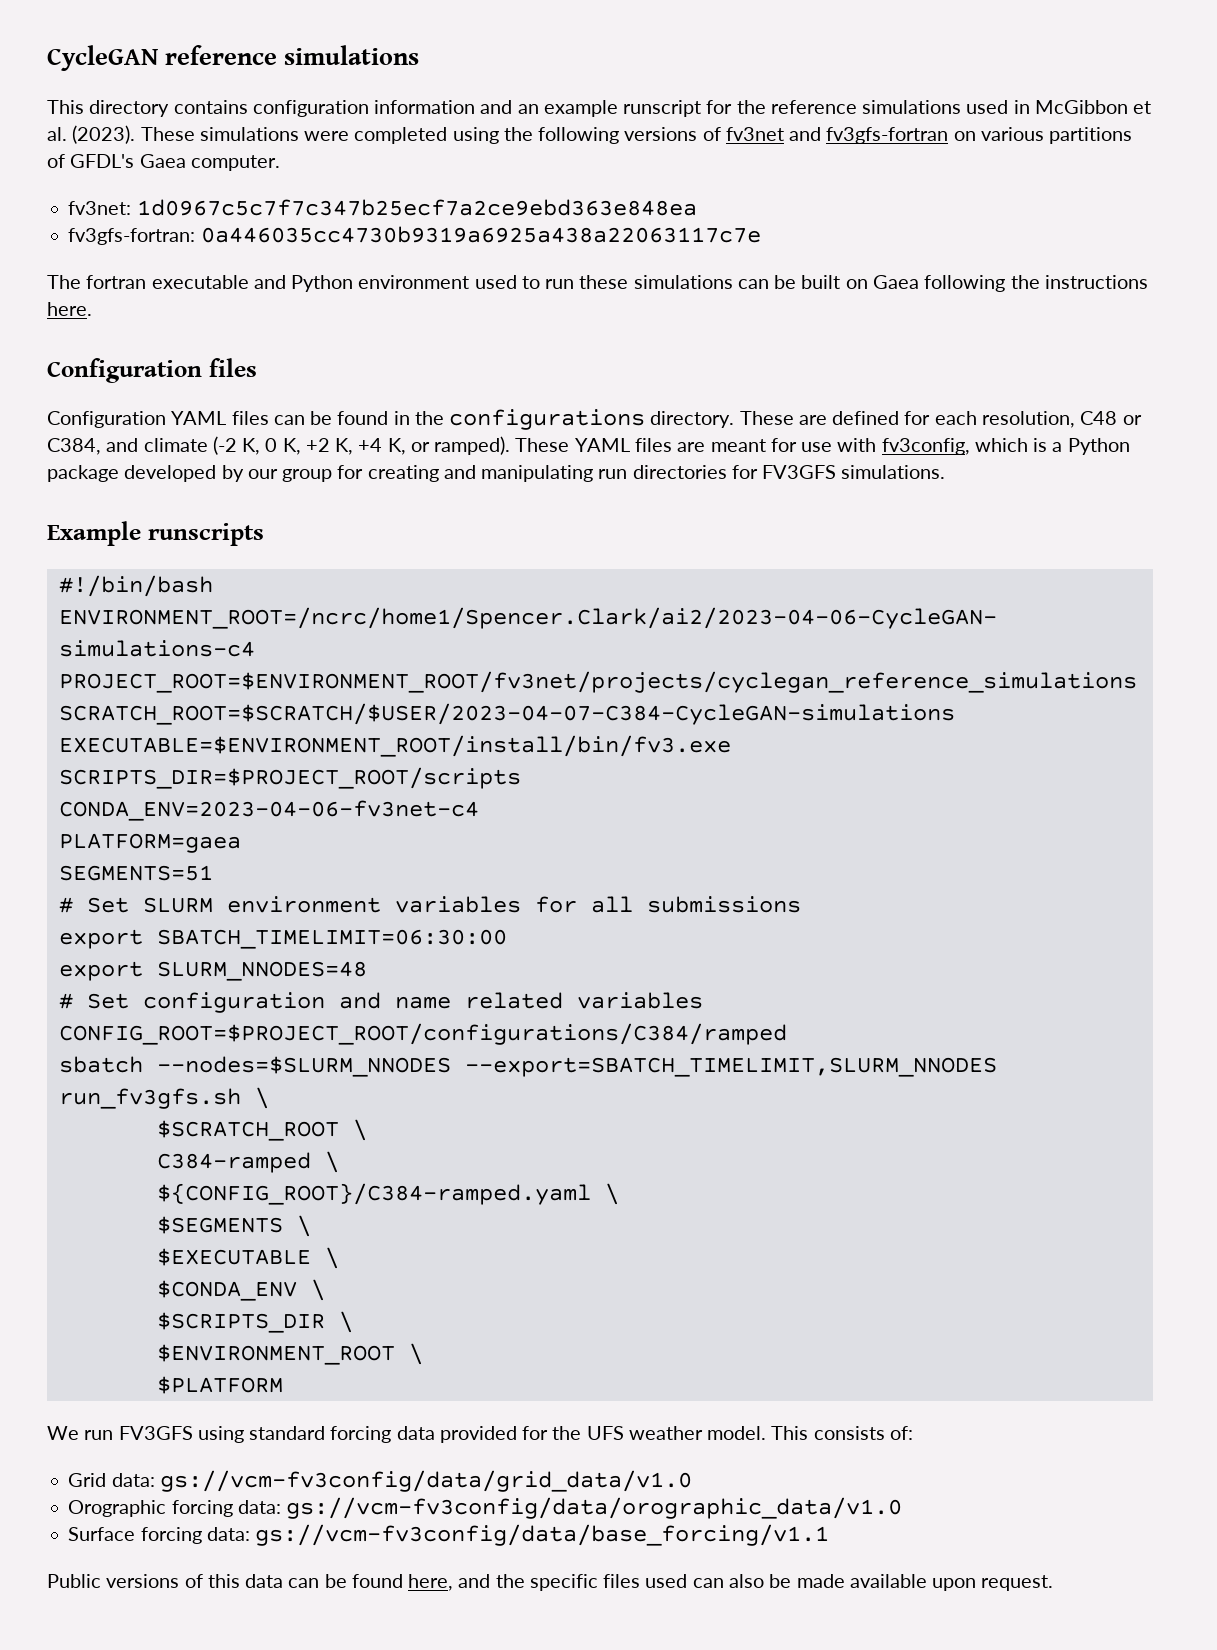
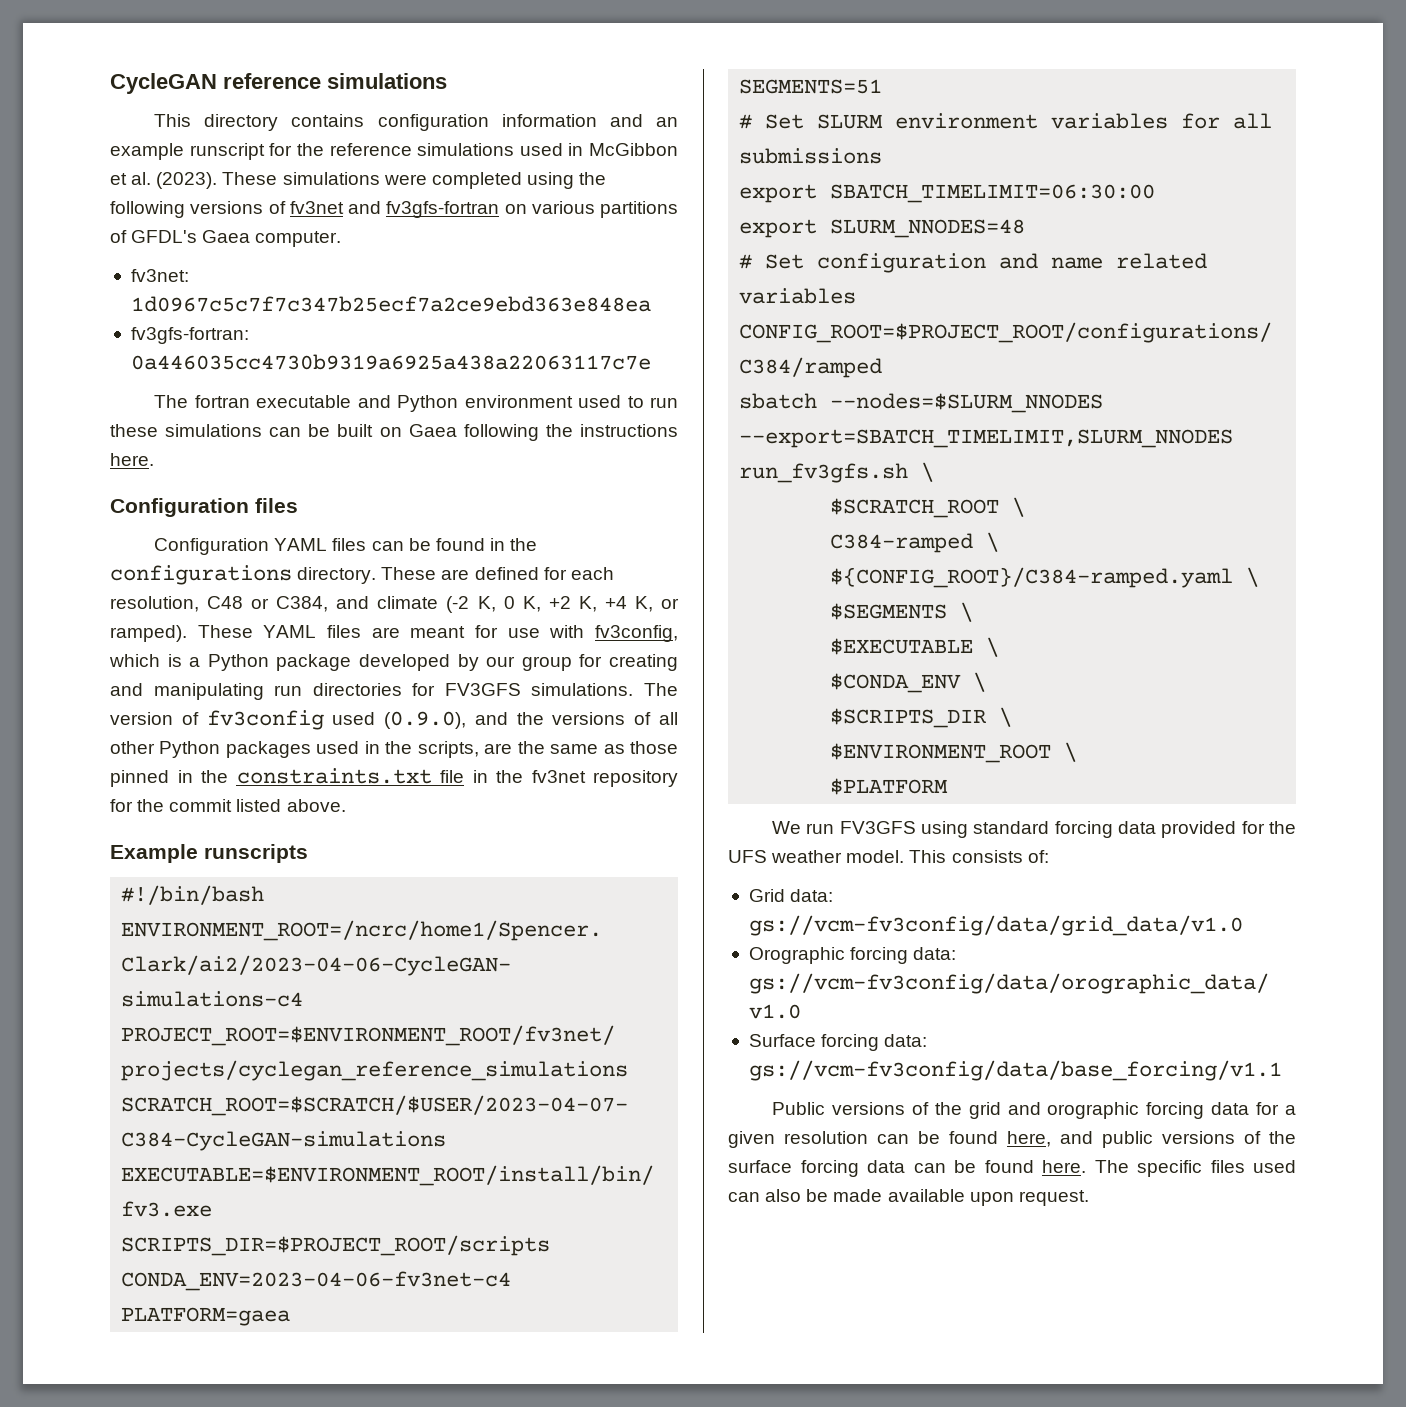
(946, 472) none -> [644,683,678,696] [110,710,679,730] [110,741,678,758] [110,768,678,787] [110,799,346,812] The version of fv3config used (0.9.0), and the versions of all other Python packages used in the scripts, are the same as those pinned in the constraints.txt file in the fv3net repository for the commit listed above.
[207,1574,284,1588] this data -> [934,1102,1296,1119] [728,1131,868,1148] the grid and orographic forcing data for a given resolution
[495,1574,525,1588] the -> [1102,1131,1296,1148] [728,1160,1129,1177] public versions of the surface forcing data can be found here. The

